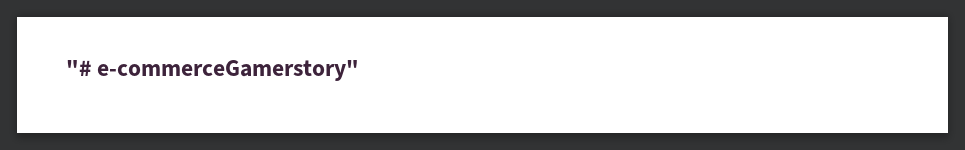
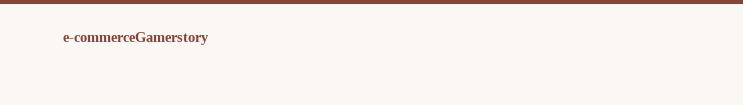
[66,60,360,81] "# e-commerceGamerstory" -> [63,32,209,45] e-commerceGamerstory

